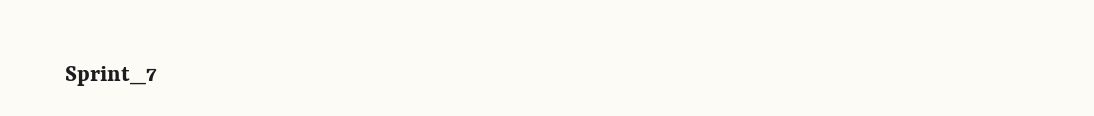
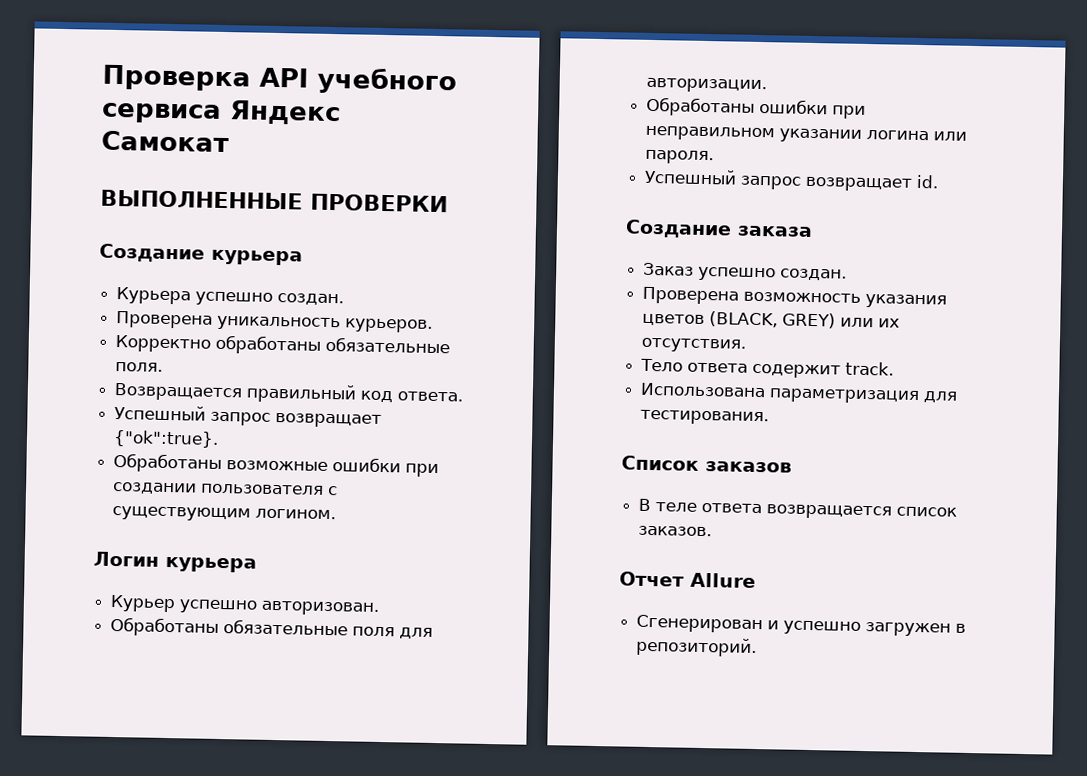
[65,66,157,86] Sprint_7 -> [102,64,457,96] [101,100,341,126] [101,130,229,153] [100,189,448,213] [99,243,303,266] [116,287,345,306] [116,311,434,333] [115,334,451,355] [115,362,164,372] [114,382,464,404] [114,404,383,428] [113,429,220,448] [113,452,440,478] [112,481,339,496] [112,505,337,522] [93,551,257,573] [110,594,380,616] [110,616,434,639] [646,77,768,94] [646,96,867,119] [645,125,968,143] [645,149,715,165] [644,168,940,192] [625,219,813,239] [643,262,848,282] [642,286,948,309] [642,311,901,329] [641,337,747,353] [640,358,895,379] [640,382,959,405] [640,409,770,426] [621,455,792,473] [638,498,958,520] [638,525,713,537] [619,571,756,588] [636,614,967,637] [636,636,758,658] Проверка API учебного сервиса Яндекс Самокат // ВЫПОЛНЕННЫЕ ПРОВЕРКИ // Создание курьера // Курьера успешно создан. // Проверена уникальность курьеров. // Корректно обработаны обязательные поля. // Возвращается правильный код ответа. // Успешный запрос возвращает {"ok":true}. // Обработаны возможные ошибки при создании пользователя с существующим логином. // Логин курьера // Курьер успешно авторизован. // Обработаны обязательные поля для авторизации. // Обработаны ошибки при неправильном указании логина или пароля. // Успешный запрос возвращает id. // Создание заказа // Заказ успешно создан. // Проверена возможность указания цветов (BLACK, GREY) или их отсутствия. // Тело ответа содержит track. // Использована параметризация для тестирования. // Список заказов // В теле ответа возвращается список заказов. // Отчет Allure // Сгенерирован и успешно загружен в репозиторий.

